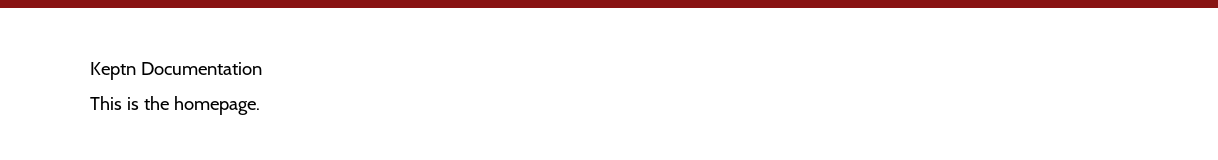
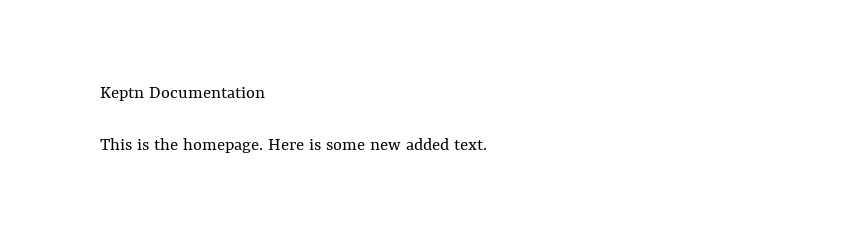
(260, 105) none -> [267,138,487,150] Here is some new added text.

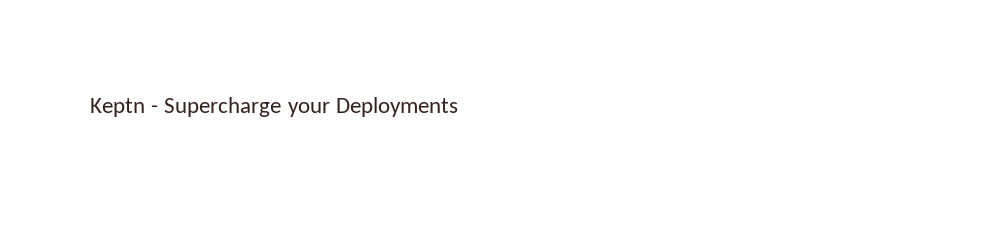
[148,87,265,98] [100,138,487,153] Documentation // This is the homepage. Here is some new added text. -> [151,97,458,117] - Supercharge your Deployments

